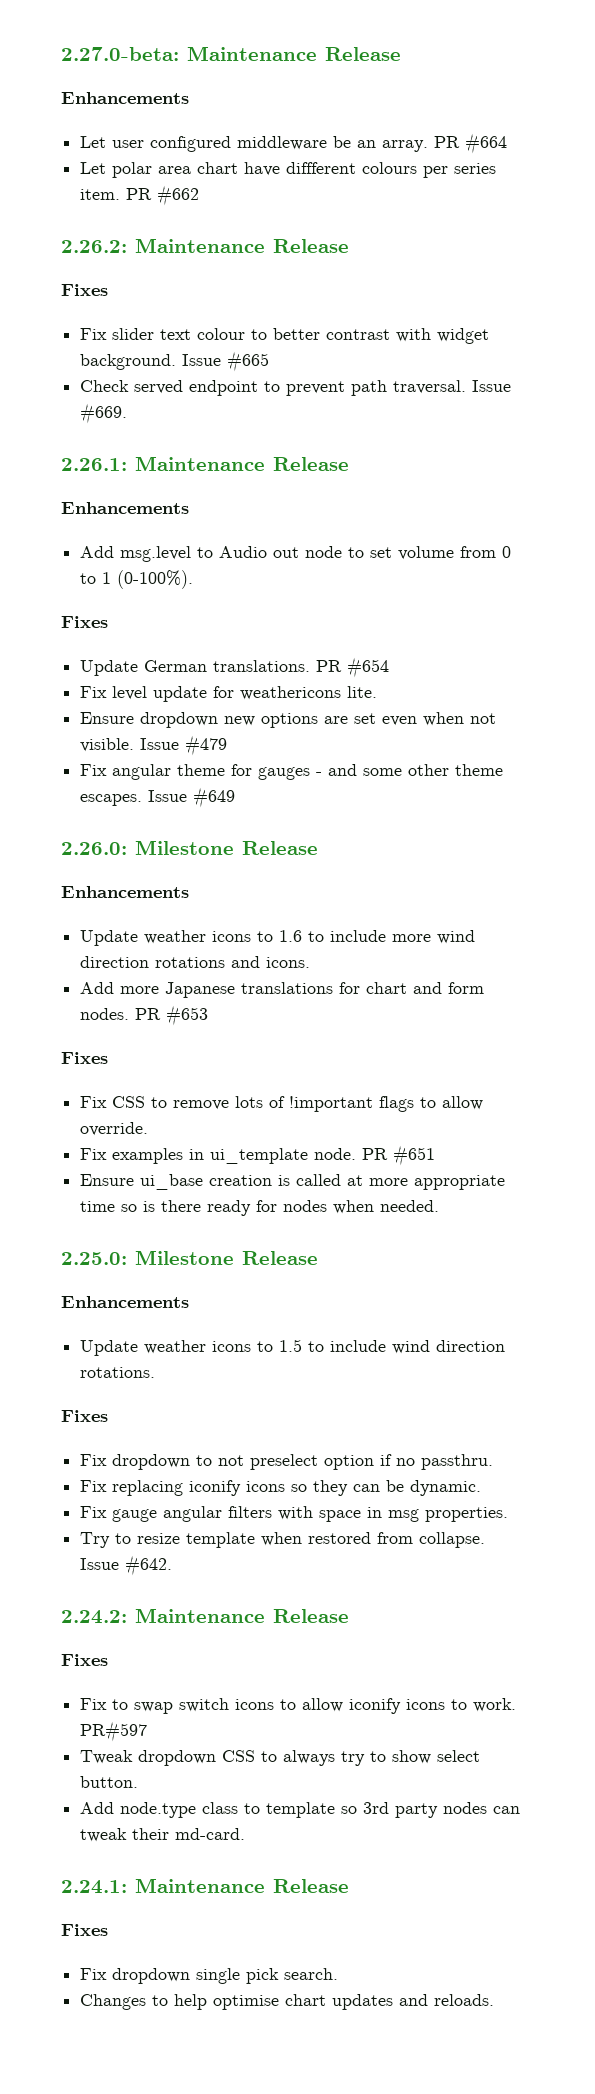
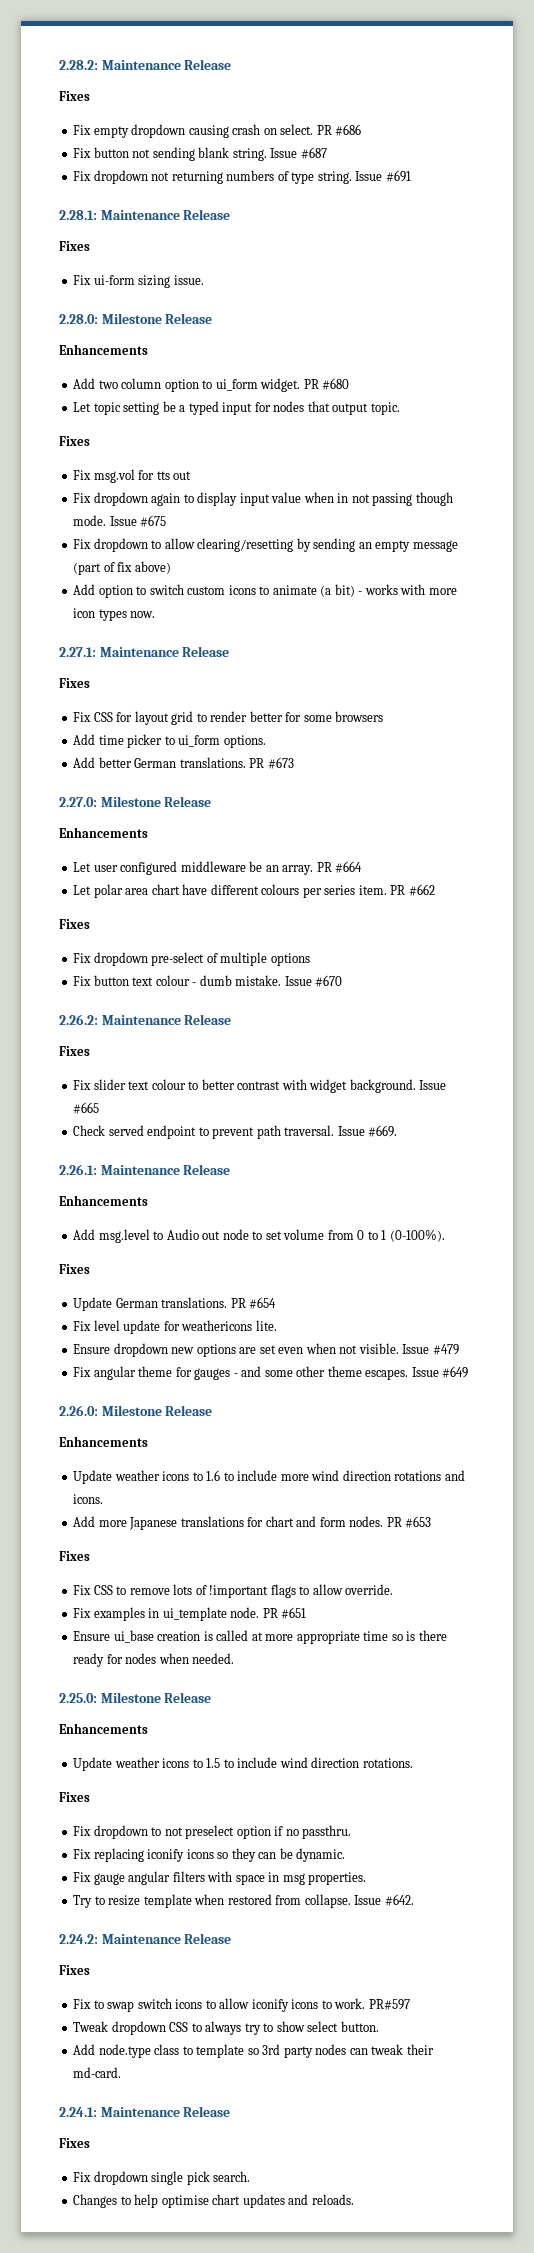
[61,46,401,61] 2.27.0-beta: Maintenance Release -> [59,59,232,70] [59,91,90,101] [73,124,362,138] [73,147,327,161] [73,170,411,184] [59,209,231,220] [59,241,90,251] [73,275,204,288] [59,313,213,324] [59,344,148,355] [73,378,350,392] [73,401,400,415] [59,436,90,446] [73,469,192,483] [73,492,453,506] [73,515,167,527] [73,538,458,552] [73,561,171,575] [73,584,457,598] [73,608,156,621] [59,646,230,657] [59,678,90,688] [73,711,384,725] [73,734,266,748] [73,757,294,769] [59,796,212,807] 2.28.2: Maintenance Release // Fixes // Fix empty dropdown causing crash on select. PR #686 // Fix button not sending blank string. Issue #687 // Fix dropdown not returning numbers of type string. Issue #691 // 2.28.1: Maintenance Release // Fixes // Fix ui-form sizing issue. // 2.28.0: Milestone Release // Enhancements // Add two column option to ui_form widget. PR #680 // Let topic setting be a typed input for nodes that output topic. // Fixes // Fix msg.vol for tts out // Fix dropdown again to display input value when in not passing though mode. Issue #675 // Fix dropdown to allow clearing/resetting by sending an empty message (part of fix above) // Add option to switch custom icons to animate (a bit) - works with more icon types now. // 2.27.1: Maintenance Release // Fixes // Fix CSS for layout grid to render better for some browsers // Add time picker to ui_form options. // Add better German translations. PR #673 // 2.27.0: Milestone Release
[286,162,357,174] diffferent -> [210,884,259,895] different
(200, 195) none -> [59,919,90,929] [73,952,310,966] [73,975,343,987] // Fixes // Fix dropdown pre-select of multiple options // Fix button text colour - dumb mistake. Issue #670

